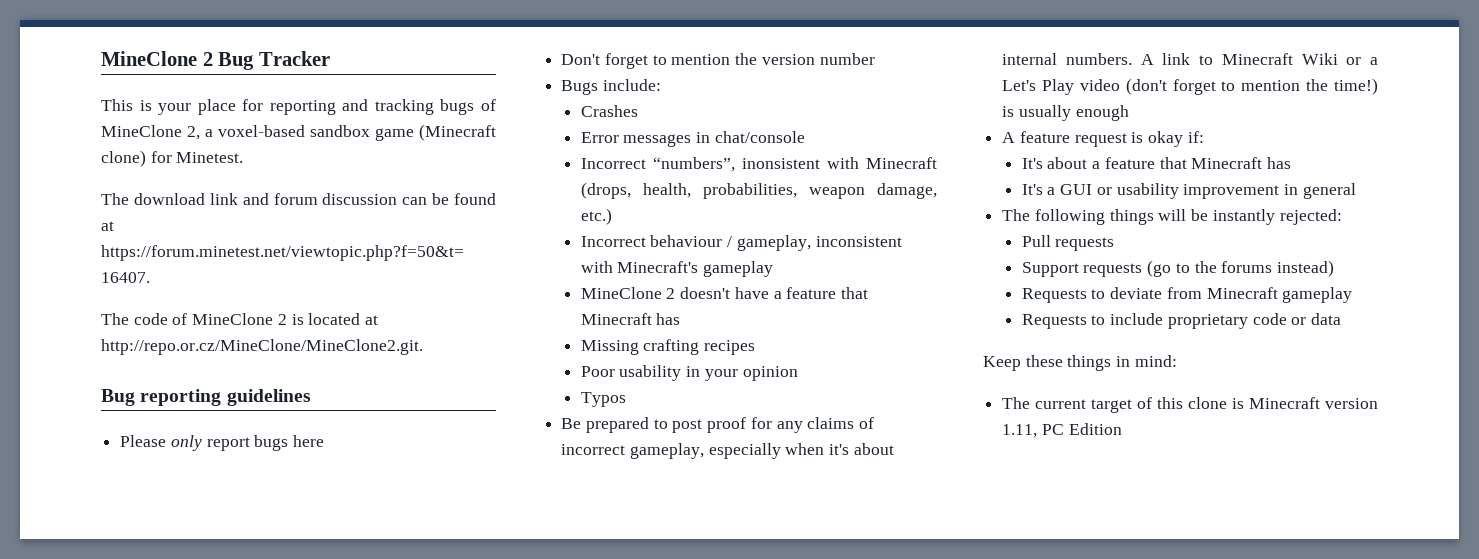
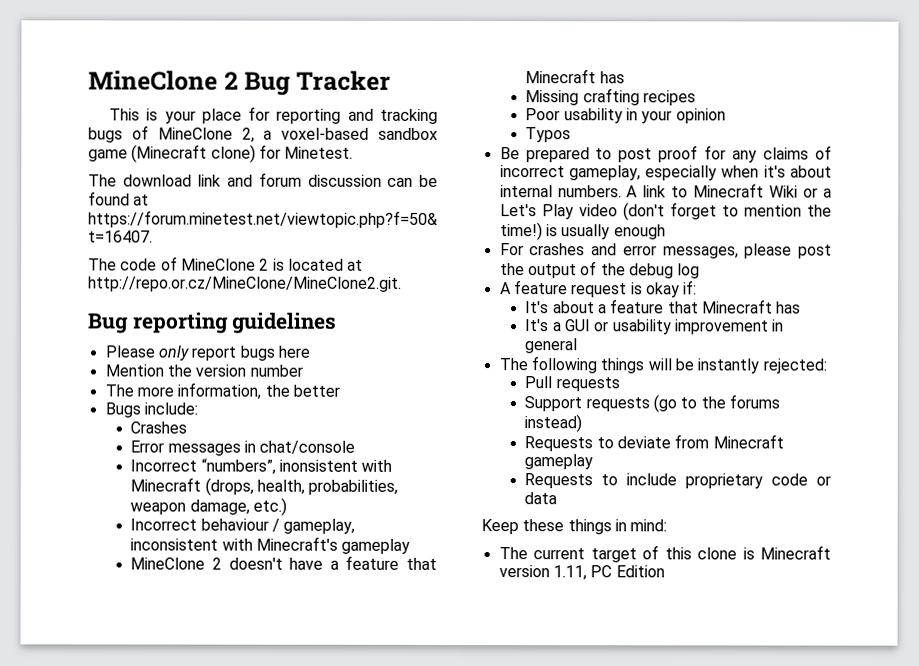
[561,53,731,69] Don't forget to mention -> [104,364,164,377] Mention
(875, 59) none -> [104,382,340,400] // The more information, the better
(1129, 113) none -> [499,243,832,259] [499,261,701,279] // For crashes and error messages, please post the output of the debug log

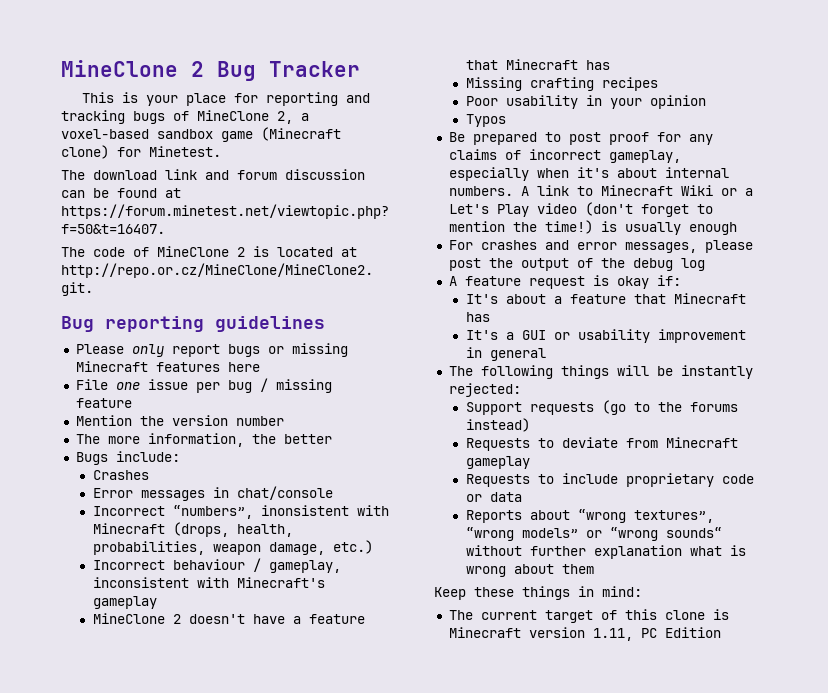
[277,345,310,358] here -> [267,343,348,357] [75,361,260,372] [75,378,332,393] [75,398,132,408] or missing Minecraft features here // File one issue per bug / missing feature
[524,376,620,392] // Pull requests -> (521, 390) none
(558, 498) none -> [465,509,714,523] [465,527,722,541] [465,545,746,559] [465,564,594,577] // Reports about “wrong textures”, “wrong models” or “wrong sounds“ without further explanation what is wrong about them

